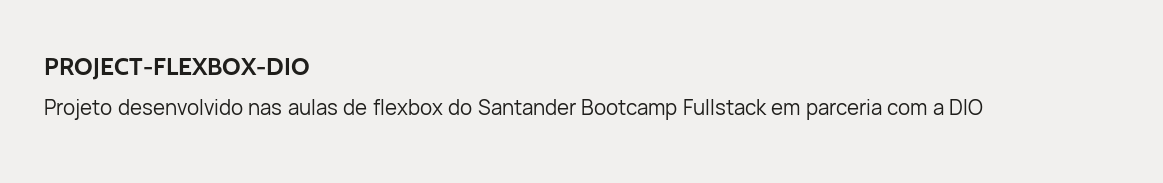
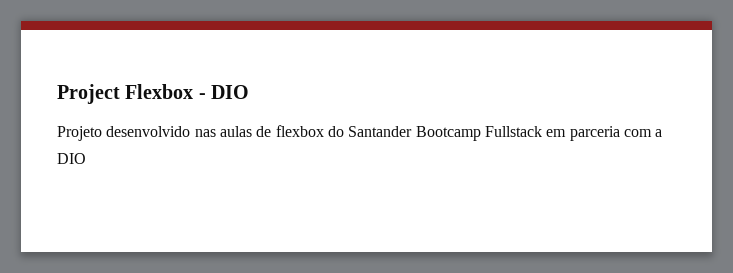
[44,58,310,80] PROJECT-FLEXBOX-DIO -> [57,84,250,104] Project Flexbox - DIO

